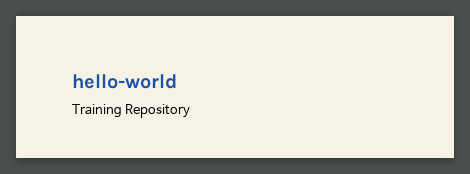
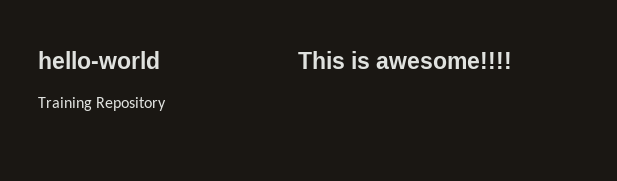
(191, 111) none -> [298,51,513,69] // This is awesome!!!!

